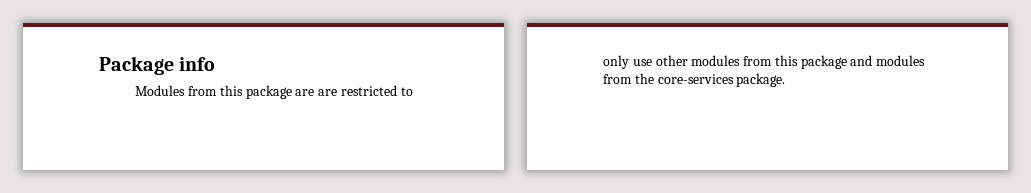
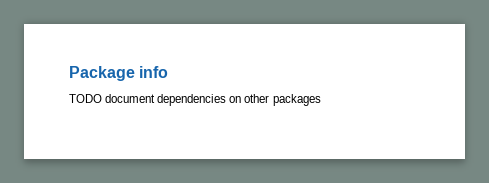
[135,85,413,99] [603,55,926,69] [603,73,786,87] Modules from this package are are restricted to only use other modules from this package and modules from the core-services package. -> [69,94,321,106] TODO document dependencies on other packages

